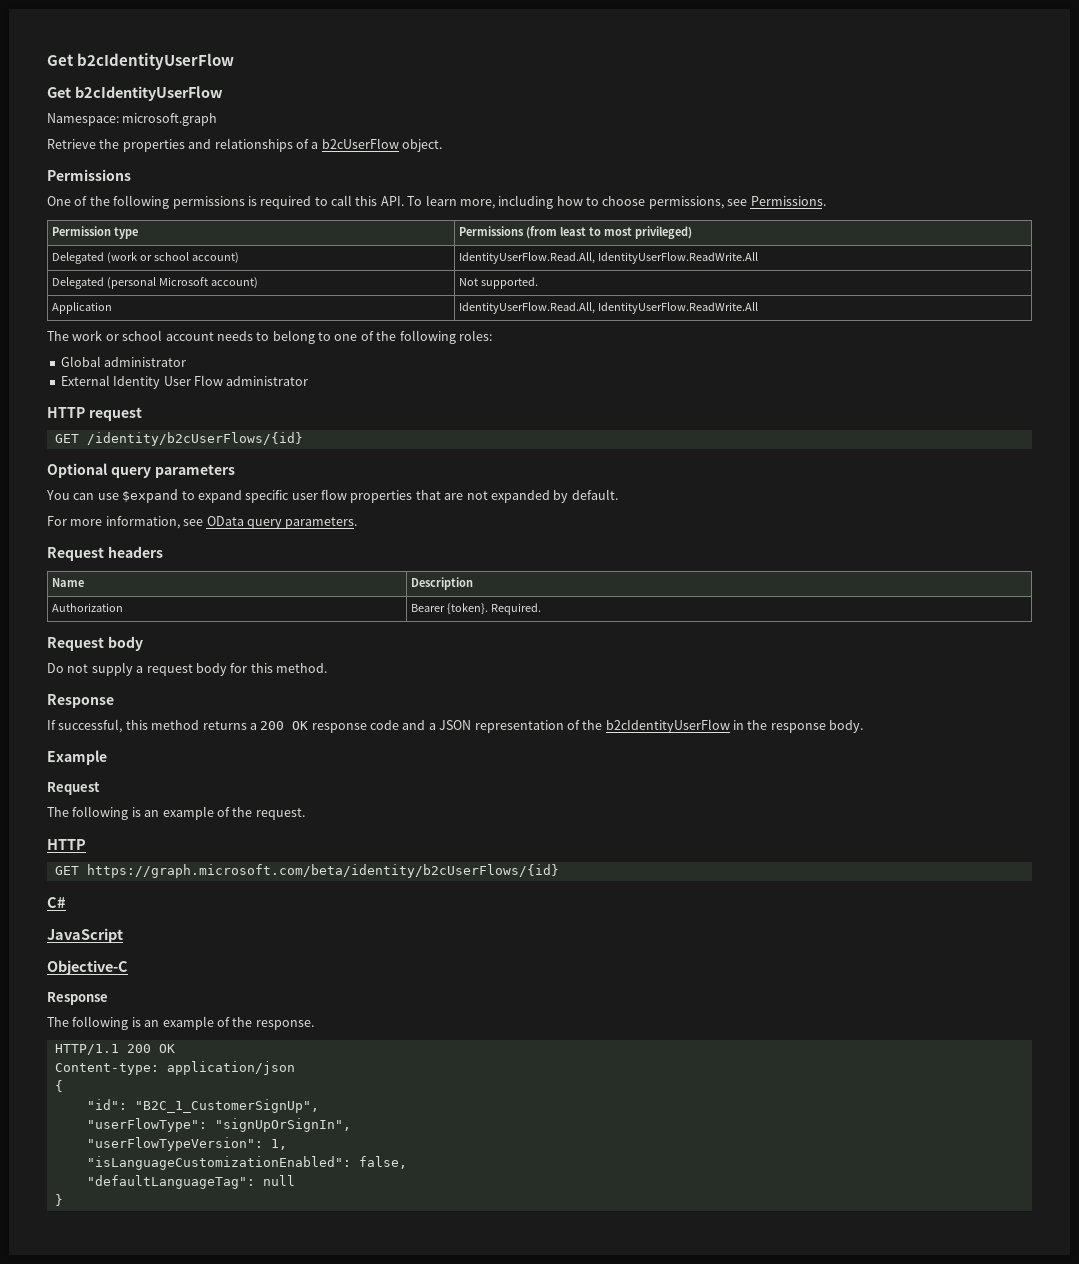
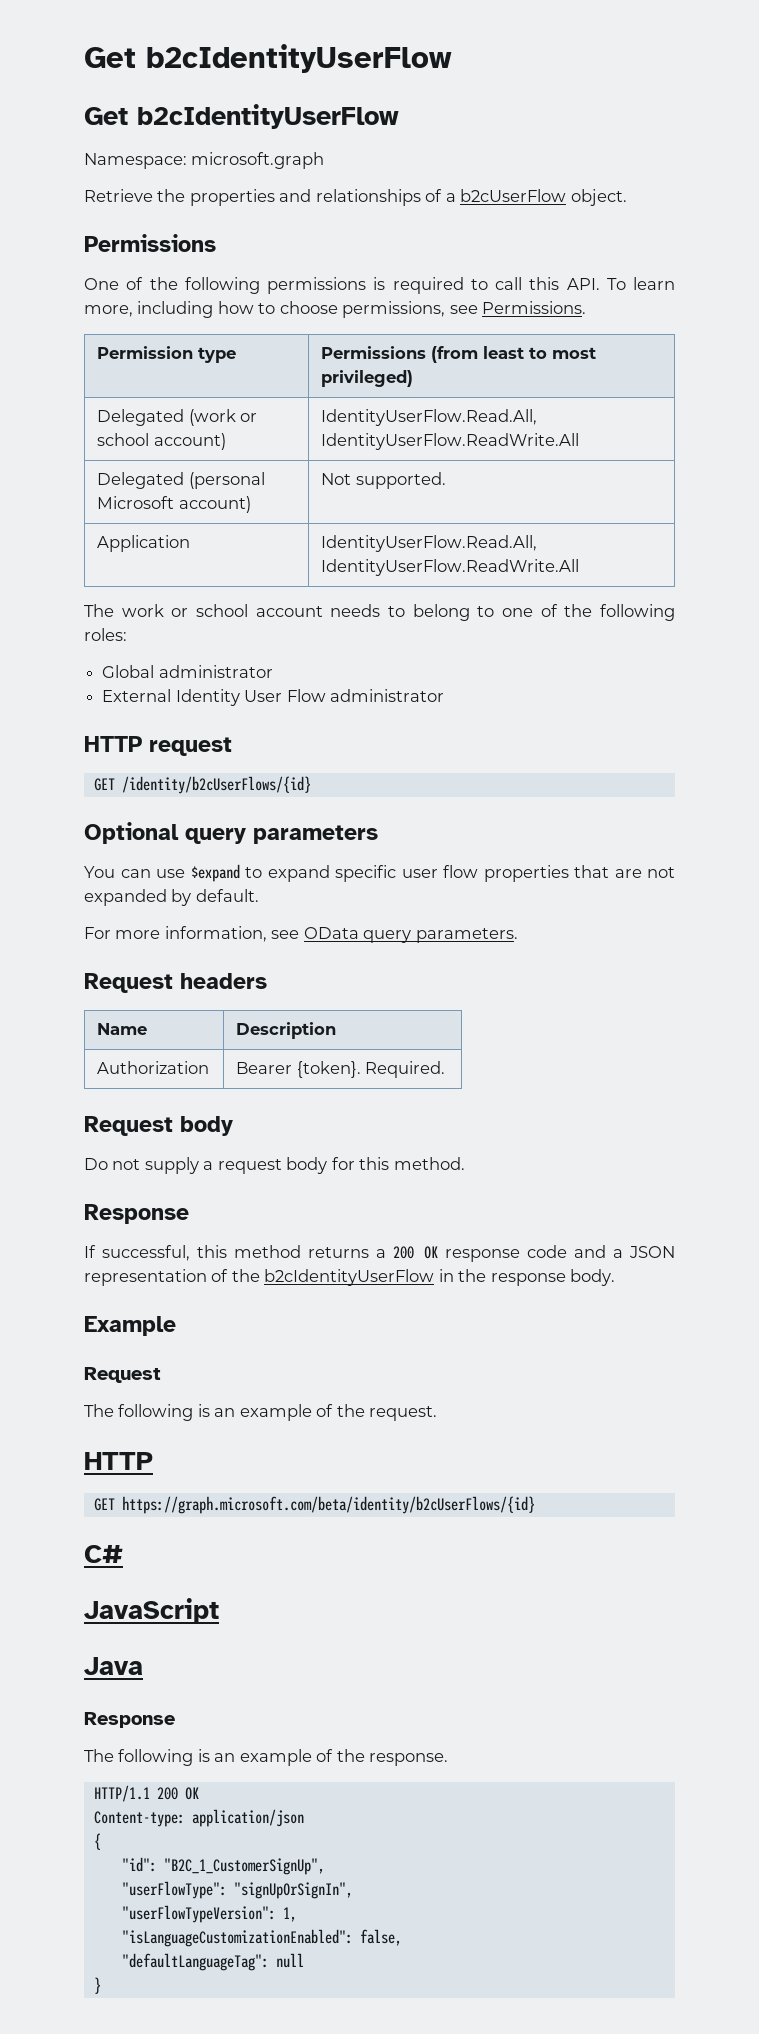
[47,960,128,975] Objective-C -> [84,1657,143,1675] Java

